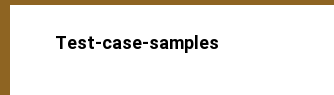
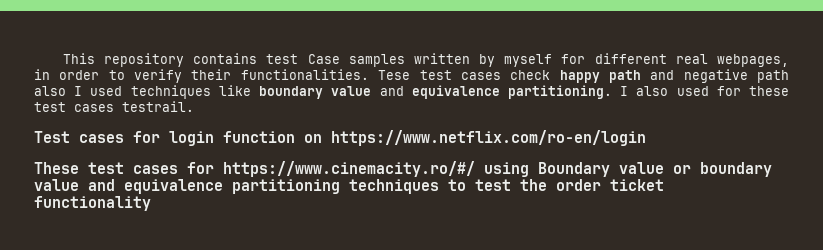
[55,35,219,53] Test-case-samples -> [62,53,789,67] [34,69,790,83] [34,85,789,99] [34,101,194,112] [34,130,646,146] [34,161,772,177] [34,179,664,194] [34,196,151,211] This repository contains test Case samples written by myself for different real webpages, in order to verify their functionalities. Tese test cases check happy path and negative path also I used techniques like boundary value and equivalence partitioning. I also used for these test cases testrail. // Test cases for login function on https://www.netflix.com/ro-en/login // These test cases for https://www.cinemacity.ro/#/ using Boundary value or boundary value and equivalence partitioning techniques to test the order ticket functionality

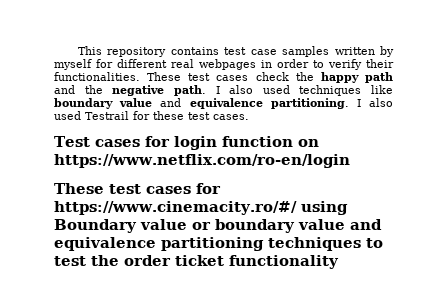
[307,54,340,64] Case -> [250,49,277,55] case
[717,54,789,67] webpages, -> [199,59,256,70] webpages
[378,70,411,80] Tese -> [147,72,182,81] These
(551, 75) none -> [295,72,314,81] the
[683,69,790,83] [34,86,83,96] negative path also I -> [84,85,254,96] the negative path. I also
(709, 91) none -> [85,111,129,120] Testrail
[74,101,194,112] cases testrail. -> [213,114,249,120] cases.

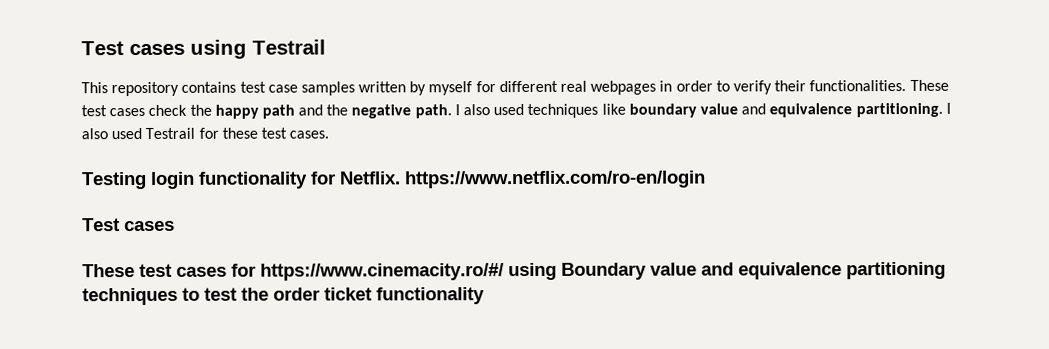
(77, 50) none -> [81,39,326,59] Test cases using Testrail //
[54,136,319,150] [54,154,350,168] Test cases for login function on https://www.netflix.com/ro-en/login -> [81,170,706,190] [82,218,175,232] Testing login functionality for Netflix. https://www.netflix.com/ro-en/login // Test cases
[192,219,345,233] or boundary value -> (697, 269) none

